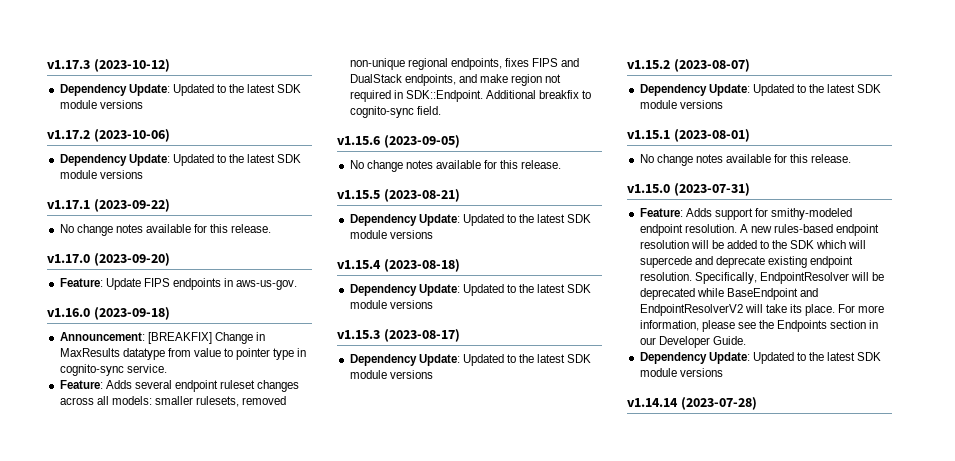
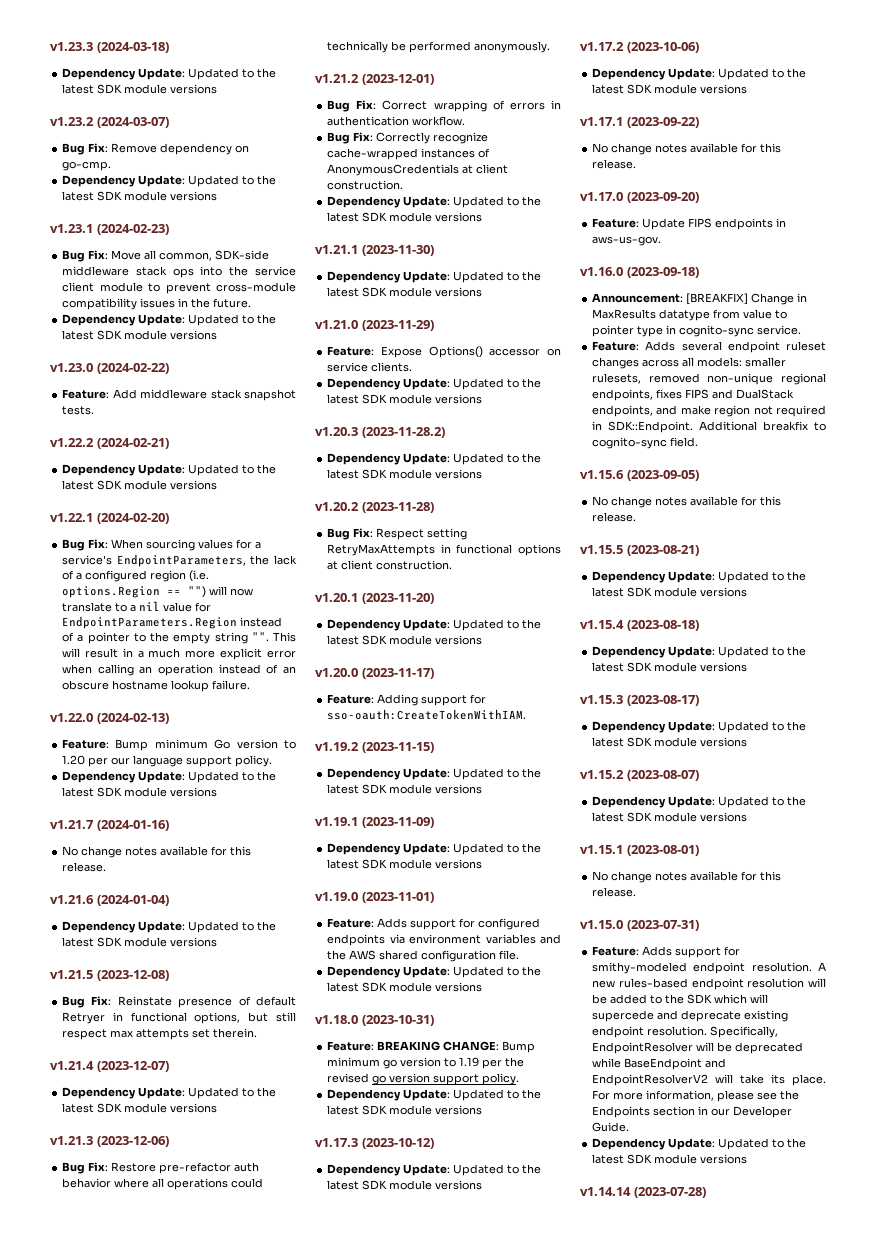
(47, 64) none -> [50,42,169,53] [62,68,277,80] [62,84,218,94] [50,117,169,128] [62,143,250,155] [62,161,112,171] [62,175,277,187] [62,191,218,201] [50,224,169,235] [62,250,270,262] [62,266,296,278] [62,282,296,294] [62,298,252,310] [62,314,277,326] [62,330,218,340] [50,363,169,374] [62,389,296,401] [62,406,95,415] [50,438,169,449] [62,464,277,476] [62,480,218,490] [50,513,169,524] [62,539,262,551] [62,554,297,567] [62,570,210,582] [62,586,254,598] [62,601,212,612] [62,616,283,629] [62,632,296,644] [62,648,297,660] [62,664,296,676] [62,680,251,692] [50,713,169,724] [62,739,296,751] [62,755,273,767] [62,771,277,783] [62,787,218,797] [50,820,169,831] [62,846,252,858] [62,862,107,872] [50,895,169,906] [62,921,277,933] [62,937,218,947] [50,970,169,981] [62,996,296,1008] [62,1012,296,1024] [62,1028,258,1040] [50,1061,169,1072] [62,1087,277,1099] [62,1103,218,1113] [50,1136,169,1147] [62,1162,260,1174] [62,1178,264,1190] [327,41,551,53] [315,74,434,85] [327,100,561,112] [327,116,466,126] [327,132,489,144] [327,148,491,160] [327,164,509,176] [327,180,404,190] [327,196,542,208] [327,212,483,222] [315,245,434,256] [327,271,542,283] [327,287,483,297] [315,320,434,331] [327,346,561,358] [327,362,413,372] [327,378,542,390] [327,394,483,404] [315,427,445,438] [327,453,542,465] [327,469,483,479] [315,502,434,513] [327,528,468,540] [327,544,561,556] [327,560,453,570] [315,593,434,604] [327,619,542,631] [327,635,483,645] [315,668,434,679] [327,694,487,706] [327,709,527,720] [315,742,434,753] [327,768,542,780] [327,784,483,794] [315,817,434,828] [327,843,542,855] [327,859,483,869] [315,892,434,903] [327,918,541,930] [327,934,561,946] [327,950,520,962] [327,966,542,978] [327,982,483,992] [315,1015,434,1026] [327,1041,536,1053] [327,1057,525,1069] [327,1073,520,1085] [327,1089,542,1101] [327,1105,483,1115] v1.23.3 (2024-03-18) // Dependency Update: Updated to the latest SDK module versions // v1.23.2 (2024-03-07) // Bug Fix: Remove dependency on go-cmp. // Dependency Update: Updated to the latest SDK module versions // v1.23.1 (2024-02-23) // Bug Fix: Move all common, SDK-side middleware stack ops into the service client module to prevent cross-module compatibility issues in the future. // Dependency Update: Updated to the latest SDK module versions // v1.23.0 (2024-02-22) // Feature: Add middleware stack snapshot tests. // v1.22.2 (2024-02-21) // Dependency Update: Updated to the latest SDK module versions // v1.22.1 (2024-02-20) // Bug Fix: When sourcing values for a service's EndpointParameters, the lack of a configured region (i.e. options.Region == "") will now translate to a nil value for EndpointParameters.Region instead of a pointer to the empty string "". This will result in a much more explicit error when calling an operation instead of an obscure hostname lookup failure. // v1.22.0 (2024-02-13) // Feature: Bump minimum Go version to 1.20 per our language support policy. // Dependency Update: Updated to the latest SDK module versions // v1.21.7 (2024-01-16) // No change notes available for this release. // v1.21.6 (2024-01-04) // Dependency Update: Updated to the latest SDK module versions // v1.21.5 (2023-12-08) // Bug Fix: Reinstate presence of default Retryer in functional options, but still respect max attempts set therein. // v1.21.4 (2023-12-07) // Dependency Update: Updated to the latest SDK module versions // v1.21.3 (2023-12-06) // Bug Fix: Restore pre-refactor auth behavior where all operations could technically be performed anonymously. // v1.21.2 (2023-12-01) // Bug Fix: Correct wrapping of errors in authentication workflow. // Bug Fix: Correctly recognize cache-wrapped instances of AnonymousCredentials at client construction. // Dependency Update: Updated to the latest SDK module versions // v1.21.1 (2023-11-30) // Dependency Update: Updated to the latest SDK module versions // v1.21.0 (2023-11-29) // Feature: Expose Options() accessor on service clients. // Dependency Update: Updated to the latest SDK module versions // v1.20.3 (2023-11-28.2) // Dependency Update: Updated to the latest SDK module versions // v1.20.2 (2023-11-28) // Bug Fix: Respect setting RetryMaxAttempts in functional options at client construction. // v1.20.1 (2023-11-20) // Dependency Update: Updated to the latest SDK module versions // v1.20.0 (2023-11-17) // Feature: Adding support for sso-oauth:CreateTokenWithIAM. // v1.19.2 (2023-11-15) // Dependency Update: Updated to the latest SDK module versions // v1.19.1 (2023-11-09) // Dependency Update: Updated to the latest SDK module versions // v1.19.0 (2023-11-01) // Feature: Adds support for configured endpoints via environment variables and the AWS shared configuration file. // Dependency Update: Updated to the latest SDK module versions // v1.18.0 (2023-10-31) // Feature: BREAKING CHANGE: Bump minimum go version to 1.19 per the revised go version support policy. // Dependency Update: Updated to the latest SDK module versions //

